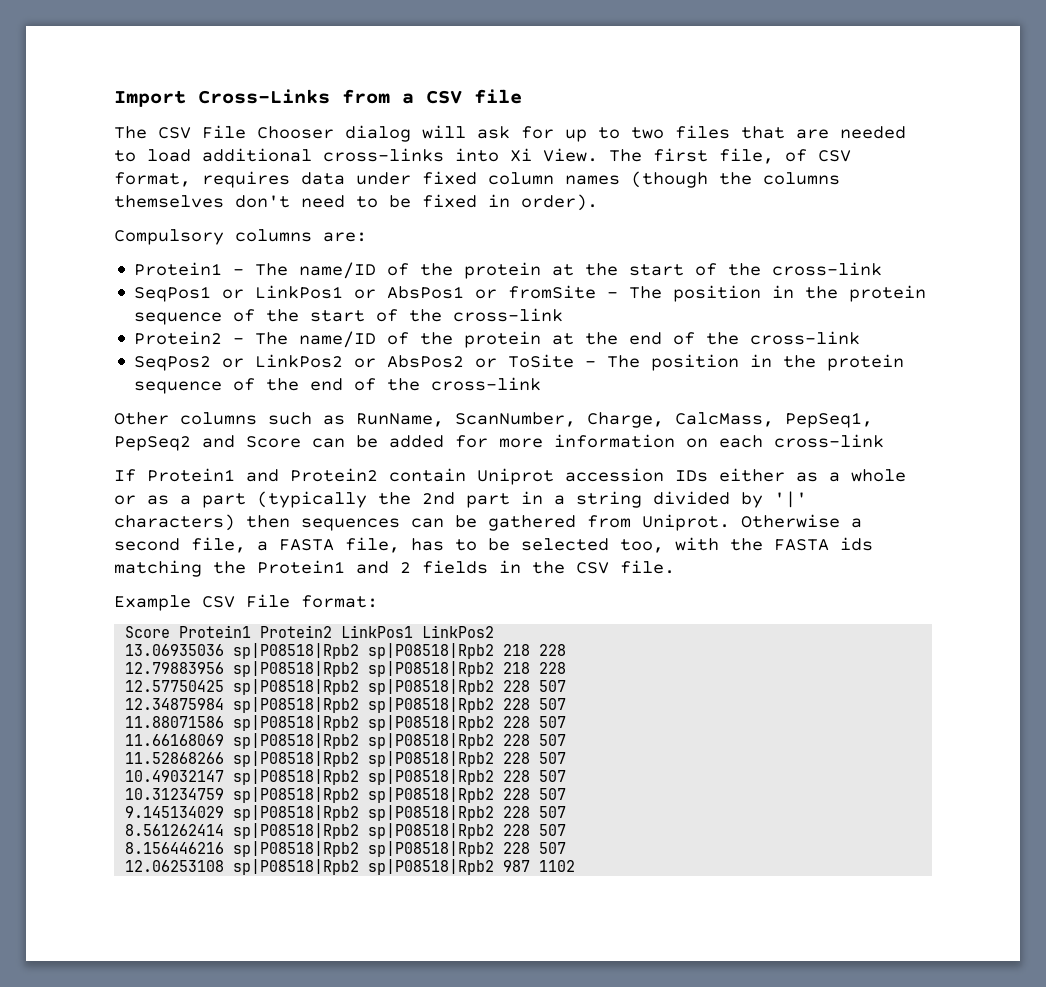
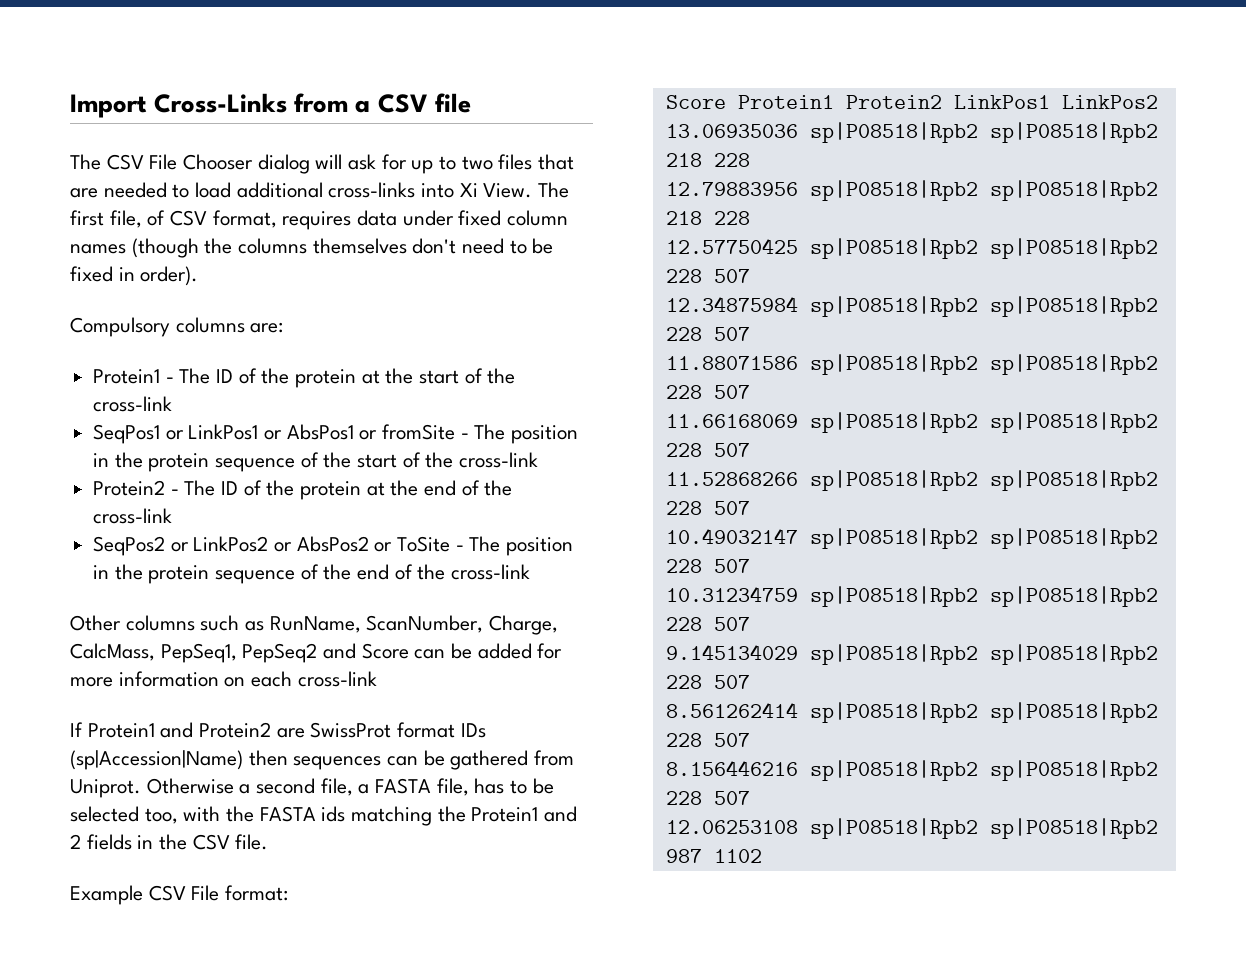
[299,262,377,279] name/ID -> [216,369,234,383] ID
[299,331,377,348] name/ID -> [221,481,239,495] ID
[389,468,906,485] [114,491,807,508] [114,514,235,531] contain Uniprot accession IDs either as a whole or as a part (typically the 2nd part in a string divided by '|' characters) -> [276,722,486,738] [70,750,243,770] are SwissProt format IDs (sp|Accession|Name)

